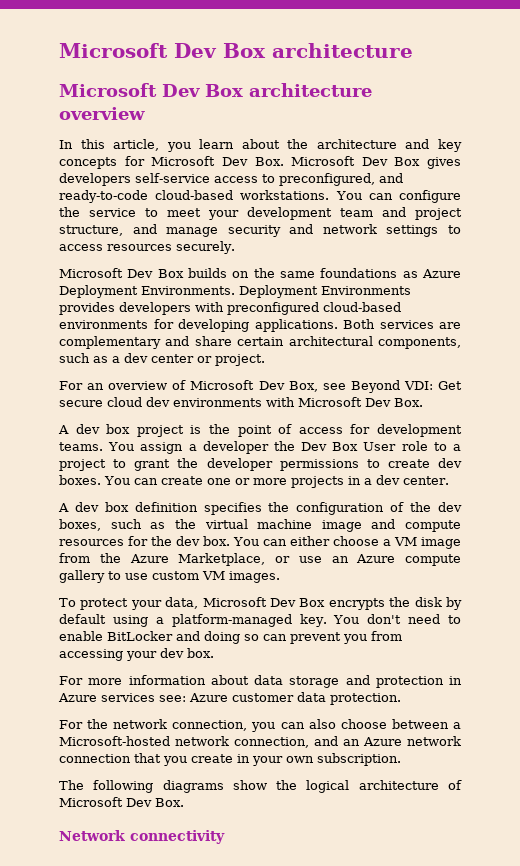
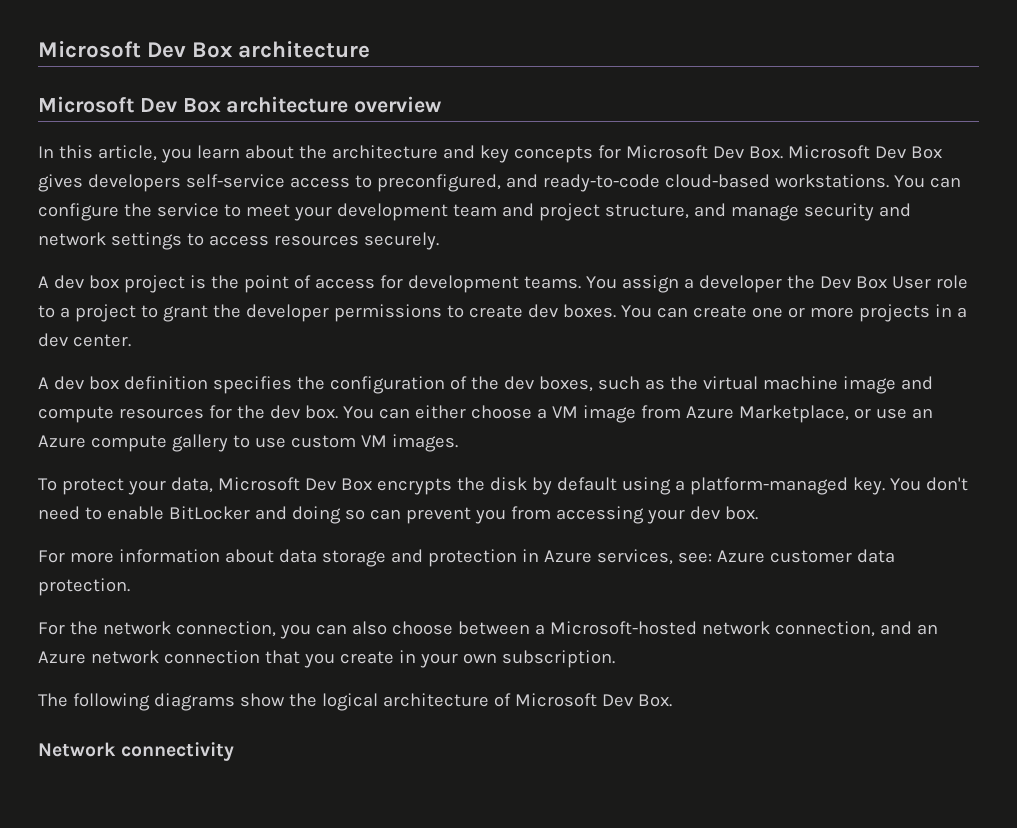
[59,268,461,278] [59,285,411,298] [59,302,401,315] [59,319,461,332] [59,336,461,349] [59,353,265,366] [59,380,463,393] [59,397,423,407] // Microsoft Dev Box builds on the same foundations as Azure Deployment Environments. Deployment Environments provides developers with preconfigured cloud-based environments for developing applications. Both services are complementary and share certain architectural components, such as a dev center or project. // For an overview of Microsoft Dev Box, see Beyond VDI: Get secure cloud dev environments with Microsoft Dev Box. -> (439, 241) none
[99,553,121,563] the -> (681, 412) none
[101,693,155,702] services -> [596,549,673,565] services,

